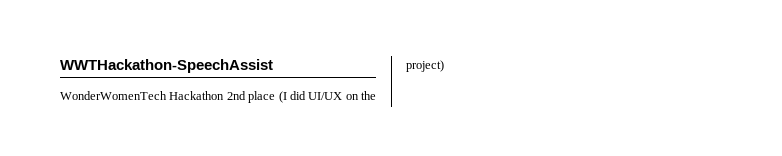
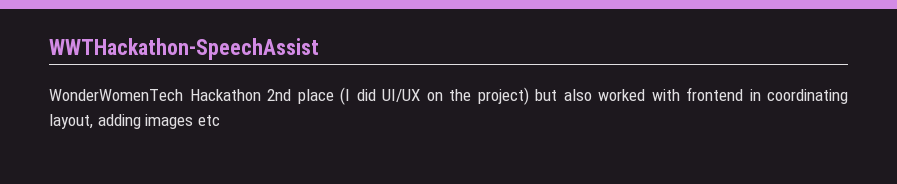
(444, 66) none -> [535,87,848,104] [49,114,220,129] but also worked with frontend in coordinating layout, adding images etc

